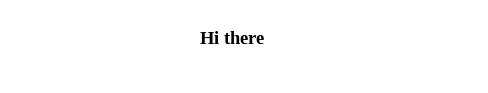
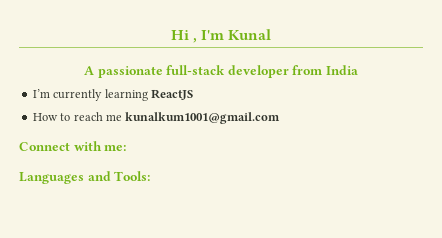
[223,31,264,44] there -> [192,29,272,43] [83,65,359,78] [32,89,193,101] [32,112,281,124] [19,141,127,151] [19,171,151,184] , I'm Kunal // A passionate full-stack developer from India // I’m currently learning ReactJS // How to reach me kunalkum1001@gmail.com // Connect with me: // Languages and Tools:

